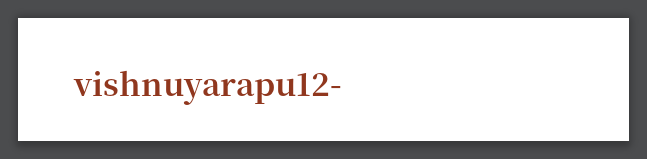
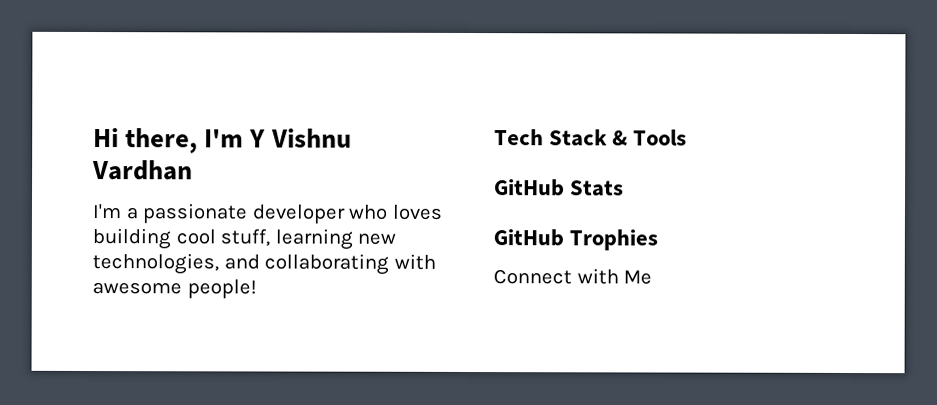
[73,70,342,105] vishnuyarapu12- -> [93,128,352,154] [92,160,193,181] [92,203,442,224] [92,228,397,250] [92,253,436,275] [92,279,257,299] [494,129,688,147] [494,179,625,197] [493,229,659,251] [493,268,653,285] Hi there, I'm Y Vishnu Vardhan // I'm a passionate developer who loves building cool stuff, learning new technologies, and collaborating with awesome people! // Tech Stack & Tools // GitHub Stats // GitHub Trophies // Connect with Me

